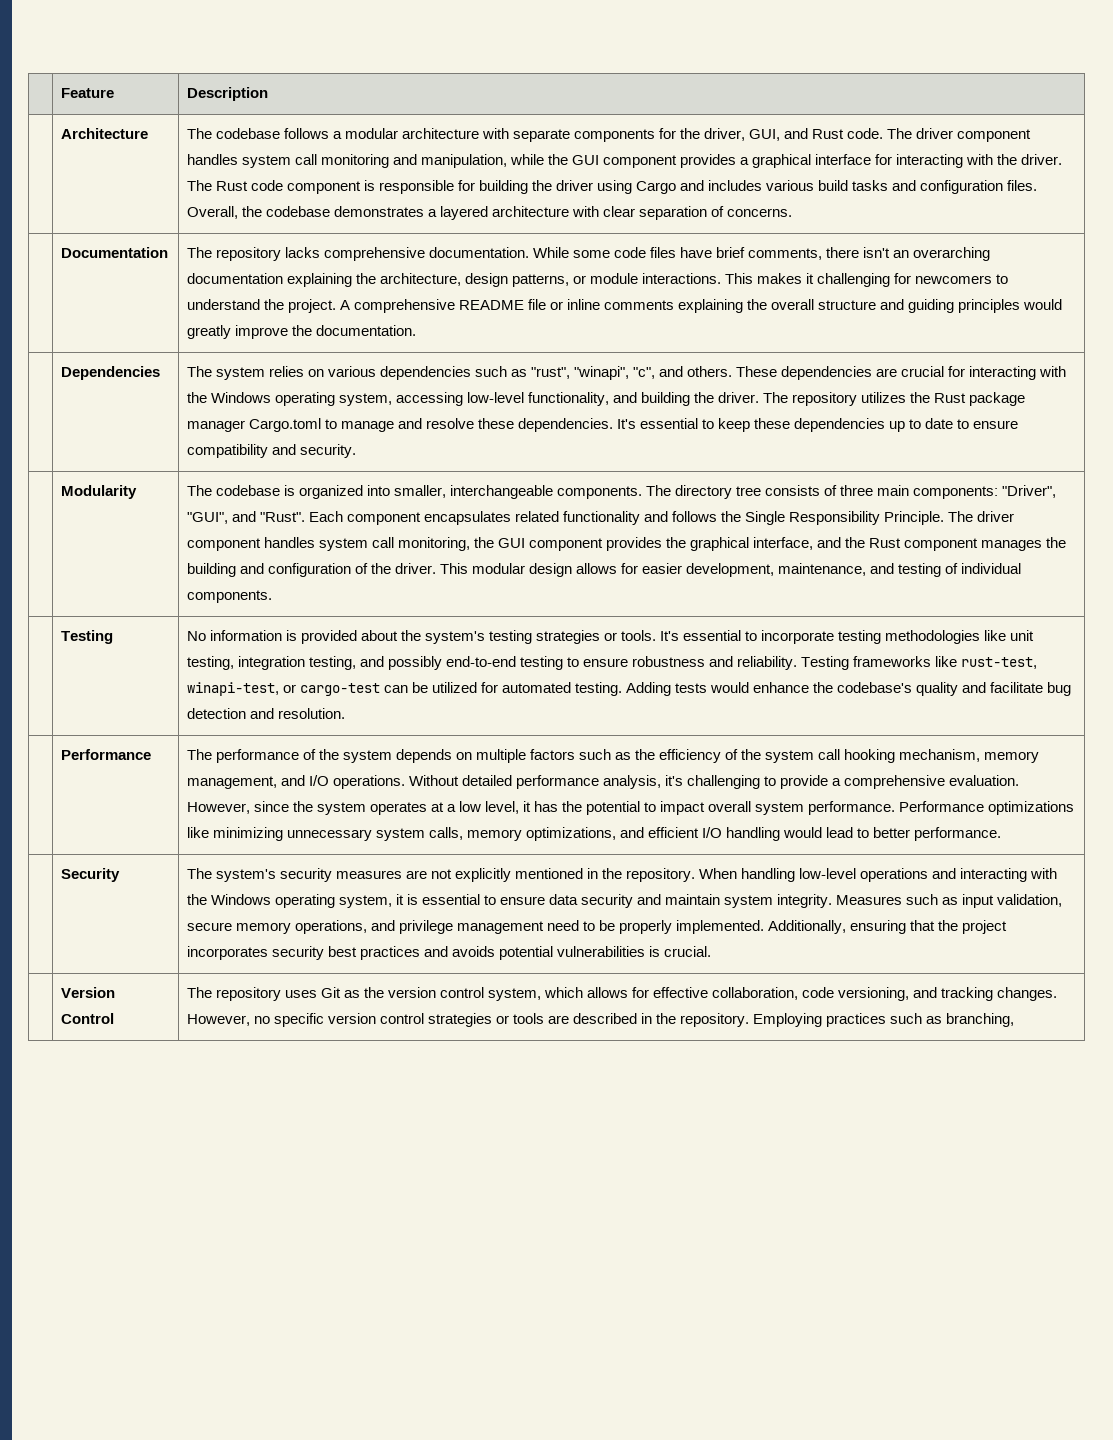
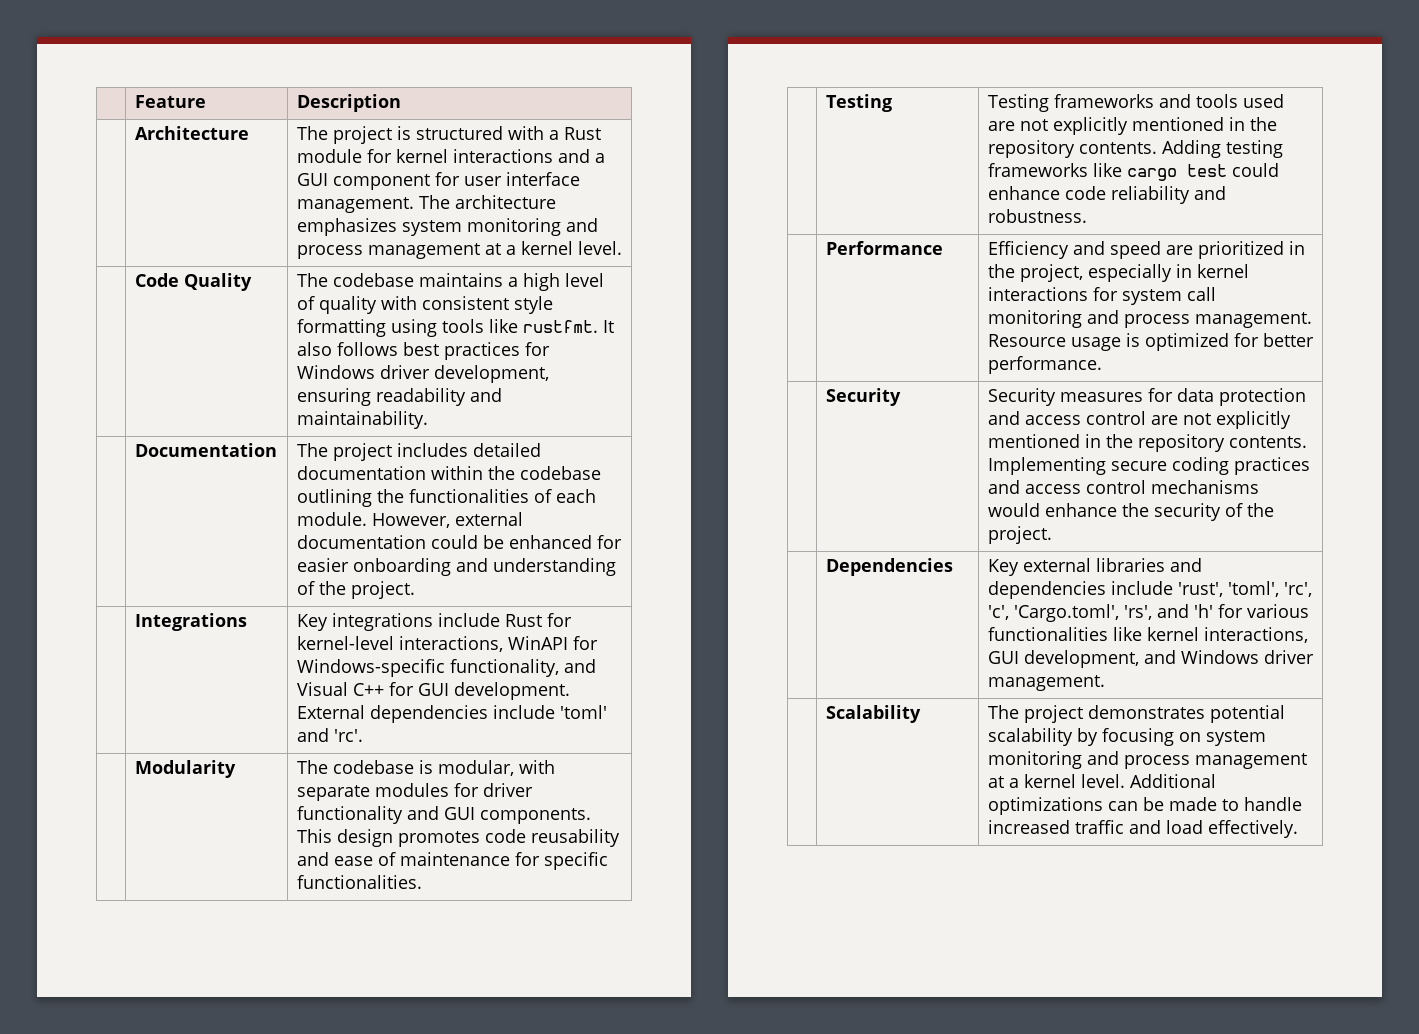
[215,128,1032,142] [186,154,1063,168] [186,180,1038,194] [186,206,793,220] [60,247,168,258] [186,247,991,261] [186,273,1009,287] [186,299,1063,313] [186,325,416,339] [60,366,160,380] [186,366,1067,380] [186,392,1026,406] [186,418,1019,432] [186,444,356,458] [60,485,137,499] [186,485,1057,499] [186,511,1015,525] [186,537,1067,551] [186,563,1022,577] [186,590,272,603] [60,630,113,644] [186,630,1035,644] [186,656,1038,670] [186,682,1072,696] [186,708,345,719] [60,749,151,760] [186,749,1040,763] [186,775,1020,789] [186,801,1075,815] [186,827,1002,841] [60,868,120,882] [186,868,1058,882] [186,894,1063,908] [186,920,1008,934] [186,946,711,960] [60,987,115,998] [60,1013,114,1024] [186,987,1058,1001] [186,1013,1015,1027] codebase follows a modular architecture with separate components for the driver, GUI, and Rust code. The driver component handles system call monitoring and manipulation, while the GUI component provides a graphical interface for interacting with the driver. The Rust code component is responsible for building the driver using Cargo and includes various build tasks and configuration files. Overall, the codebase demonstrates a layered architecture with clear separation of concerns. // | Documentation | The repository lacks comprehensive documentation. While some code files have brief comments, there isn't an overarching documentation explaining the architecture, design patterns, or module interactions. This makes it challenging for newcomers to understand the project. A comprehensive README file or inline comments explaining the overall structure and guiding principles would greatly improve the documentation. // | Dependencies | The system relies on various dependencies such as "rust", "winapi", "c", and others. These dependencies are crucial for interacting with the Windows operating system, accessing low-level functionality, and building the driver. The repository utilizes the Rust package manager Cargo.toml to manage and resolve these dependencies. It's essential to keep these dependencies up to date to ensure compatibility and security. // | Modularity | The codebase is organized into smaller, interchangeable components. The directory tree consists of three main components: "Driver", "GUI", and "Rust". Each component encapsulates related functionality and follows the Single Responsibility Principle. The driver component handles system call monitoring, the GUI component provides the graphical interface, and the Rust component manages the building and configuration of the driver. This modular design allows for easier development, maintenance, and testing of individual components. // | Testing | No information is provided about the system's testing strategies or tools. It's essential to incorporate testing methodologies like unit testing, integration testing, and possibly end-to-end testing to ensure robustness and reliability. Testing frameworks like rust-test, winapi-test, or cargo-test can be utilized for automated testing. Adding tests would enhance the codebase's quality and facilitate bug detection and resolution. // | Performance | The performance of the system depends on multiple factors such as the efficiency of the system call hooking mechanism, memory management, and I/O operations. Without detailed performance analysis, it's challenging to provide a comprehensive evaluation. However, since the system operates at a low level, it has the potential to impact overall system performance. Performance optimizations like minimizing unnecessary system calls, memory optimizations, and efficient I/O handling would lead to better performance. // | Security | The system's security measures are not explicitly mentioned in the repository. When handling low-level operations and interacting with the Windows operating system, it is essential to ensure data security and maintain system integrity. Measures such as input validation, secure memory operations, and privilege management need to be properly implemented. Additionally, ensuring that the project incorporates security best practices and avoids potential vulnerabilities is crucial. // | Version Control | The repository uses Git as the version control system, which allows for effective collaboration, code versioning, and tracking changes. However, no specific version control strategies or tools are described in the repository. Employing practices such as branching, -> [332,126,601,144] [296,149,605,163] [296,172,580,190] [296,195,556,213] [296,218,598,236] [296,241,622,259] [134,273,252,291] [296,273,604,291] [296,296,553,314] [296,319,614,337] [296,342,550,360] [296,365,549,383] [296,388,502,406] [296,411,428,429] [134,443,277,457] [296,443,541,461] [296,466,601,480] [296,489,596,507] [296,512,523,528] [296,535,622,549] [296,558,616,576] [296,581,415,599] [134,613,247,631] [296,613,572,631] [296,636,598,652] [296,659,596,677] [296,682,570,700] [296,705,607,723] [296,728,363,742] [134,760,236,778] [296,760,555,776] [296,783,533,801] [296,806,591,824] [296,829,620,847] [296,852,608,870] [296,875,422,889] [825,94,892,112] [987,94,1284,112] [987,117,1277,135] [987,140,1283,158] [987,163,1279,181] [987,186,1226,204] [987,209,1087,223] [825,241,943,255] [987,241,1305,259] [987,264,1249,282] [987,287,1216,305] [987,310,1312,328] [987,333,1314,351] [987,356,1102,374] [825,388,901,406] [987,388,1306,406] [987,411,1291,429] [987,434,1307,452] [987,457,1310,475] [987,480,1259,494] [987,503,1274,521] [987,526,1052,544] [825,558,953,576] [987,558,1202,576] [987,581,1312,599] [987,604,1309,622] [987,627,1308,643] [987,650,1314,668] [987,675,1105,691] [825,705,921,723] [987,705,1285,723] [987,728,1266,746] [987,751,1307,769] [987,774,1216,788] [987,797,1302,815] [987,820,1298,838] project is structured with a Rust module for kernel interactions and a GUI component for user interface management. The architecture emphasizes system monitoring and process management at a kernel level. // | Code Quality | The codebase maintains a high level of quality with consistent style formatting using tools like rustfmt. It also follows best practices for Windows driver development, ensuring readability and maintainability. // | Documentation | The project includes detailed documentation within the codebase outlining the functionalities of each module. However, external documentation could be enhanced for easier onboarding and understanding of the project. // | Integrations | Key integrations include Rust for kernel-level interactions, WinAPI for Windows-specific functionality, and Visual C++ for GUI development. External dependencies include 'toml' and 'rc'. // | Modularity | The codebase is modular, with separate modules for driver functionality and GUI components. This design promotes code reusability and ease of maintenance for specific functionalities. // | Testing | Testing frameworks and tools used are not explicitly mentioned in the repository contents. Adding testing frameworks like cargo test could enhance code reliability and robustness. // | Performance | Efficiency and speed are prioritized in the project, especially in kernel interactions for system call monitoring and process management. Resource usage is optimized for better performance. // | Security | Security measures for data protection and access control are not explicitly mentioned in the repository contents. Implementing secure coding practices and access control mechanisms would enhance the security of the project. // | Dependencies | Key external libraries and dependencies include 'rust', 'toml', 'rc', 'c', 'Cargo.toml', 'rs', and 'h' for various functionalities like kernel interactions, GUI development, and Windows driver management. // | Scalability | The project demonstrates potential scalability by focusing on system monitoring and process management at a kernel level. Additional optimizations can be made to handle increased traffic and load effectively.

